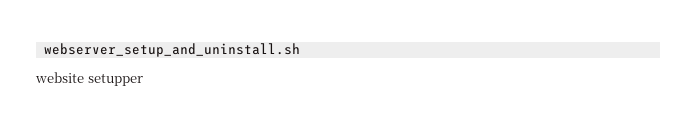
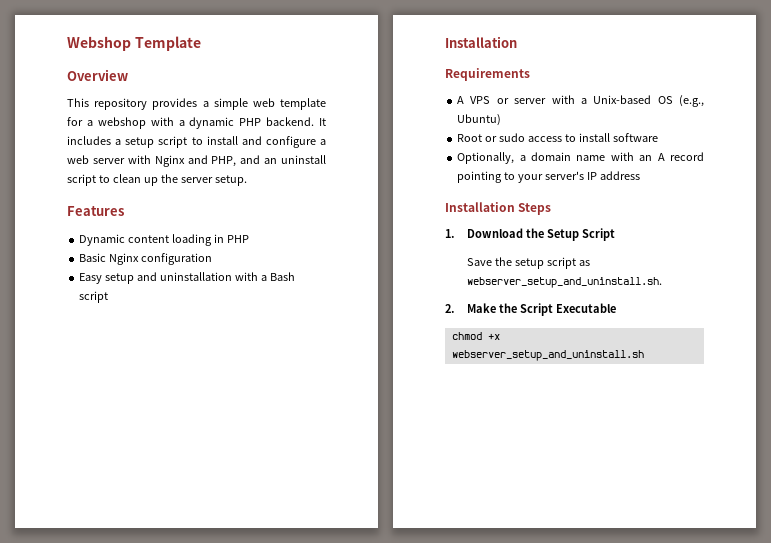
(43, 50) none -> [67,36,201,51] [67,69,128,81] [67,98,326,110] [67,117,326,129] [67,136,326,148] [67,155,326,167] [67,174,247,186] [67,206,124,216] [79,234,249,246] [79,253,213,265] [79,272,295,284] [79,291,109,303] [445,36,517,48] [445,68,530,81] [457,95,704,107] [457,114,502,126] [457,133,658,142] [457,152,704,164] [457,171,640,183] [445,202,552,215] [445,228,615,241] [466,257,590,269] [466,277,662,288] [445,303,616,316] [451,332,500,340] Webshop Template // Overview // This repository provides a simple web template for a webshop with a dynamic PHP backend. It includes a setup script to install and configure a web server with Nginx and PHP, and an uninstall script to clean up the server setup. // Features // Dynamic content loading in PHP // Basic Nginx configuration // Easy setup and uninstallation with a Bash script // Installation // Requirements // A VPS or server with a Unix-based OS (e.g., Ubuntu) // Root or sudo access to install software // Optionally, a domain name with an A record pointing to your server's IP address // Installation Steps // 1. Download the Setup Script // Save the setup script as webserver_setup_and_uninstall.sh. // 2. Make the Script Executable // chmod +x
[35,72,143,86] // website setupper -> (644, 355) none

